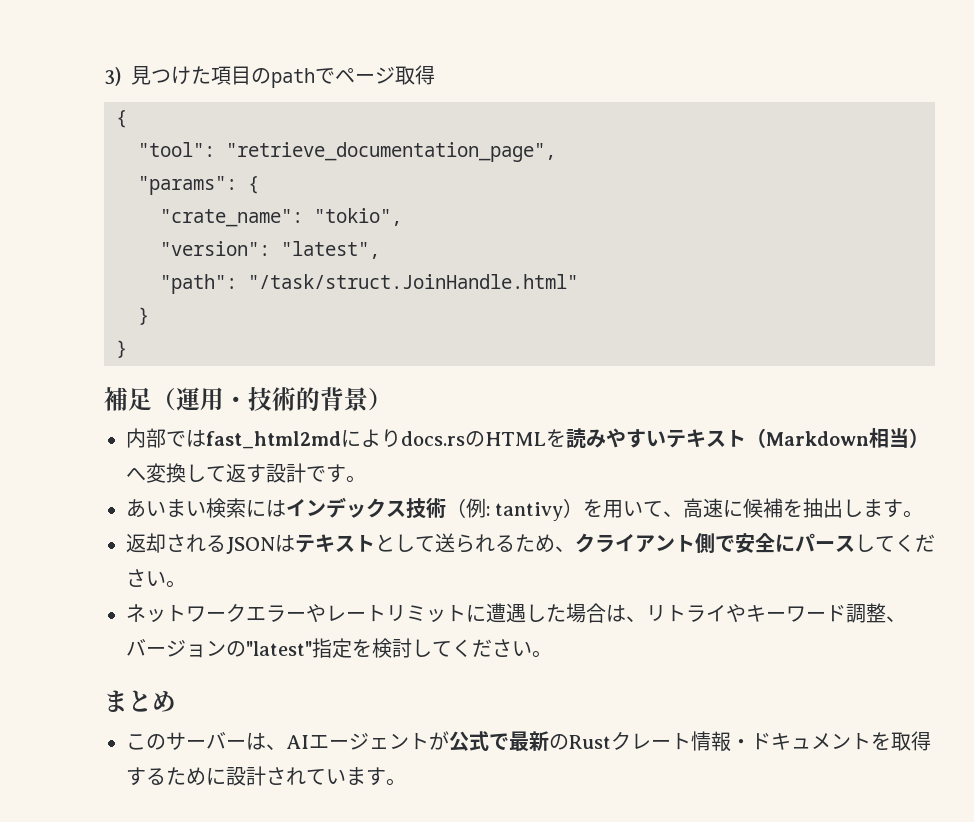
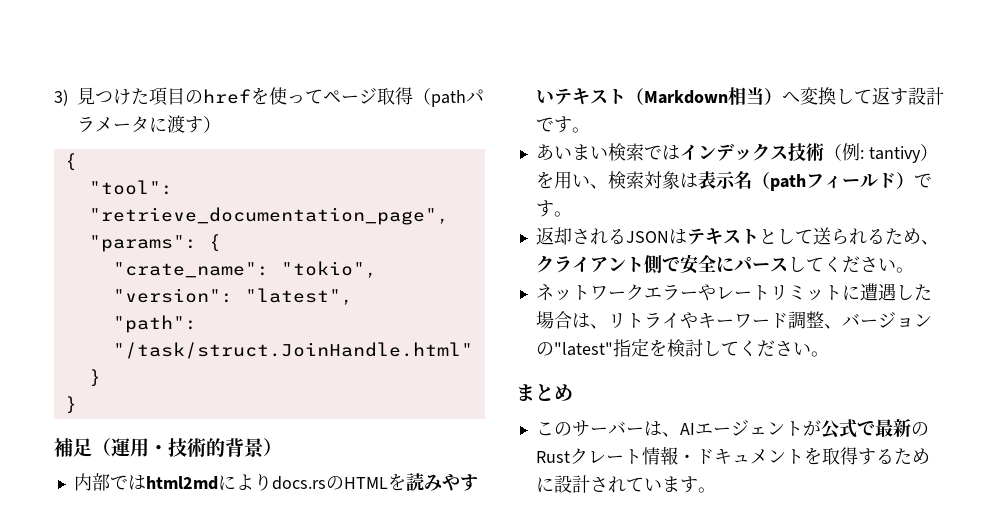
[271,68,336,88] pathで -> [203,87,323,105] hrefを使って
(436, 75) none -> [413,88,484,107] [77,115,221,133] （pathパラメータに渡す）
[206,431,341,449] fast_html2md -> [145,476,218,490] html2md
[246,500,266,517] に -> [643,145,662,160] で
[643,498,884,518] て、高速に候補を抽出しま -> [589,171,932,191] 、検索対象は表示名（pathフィールド）で

